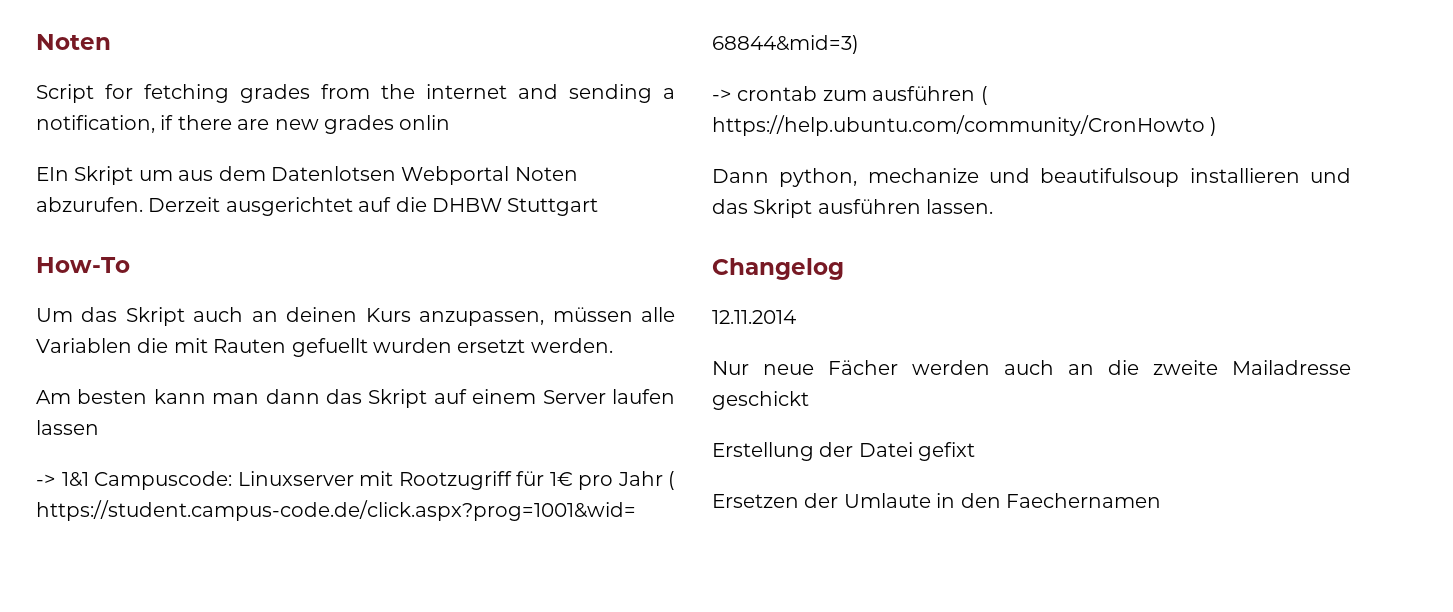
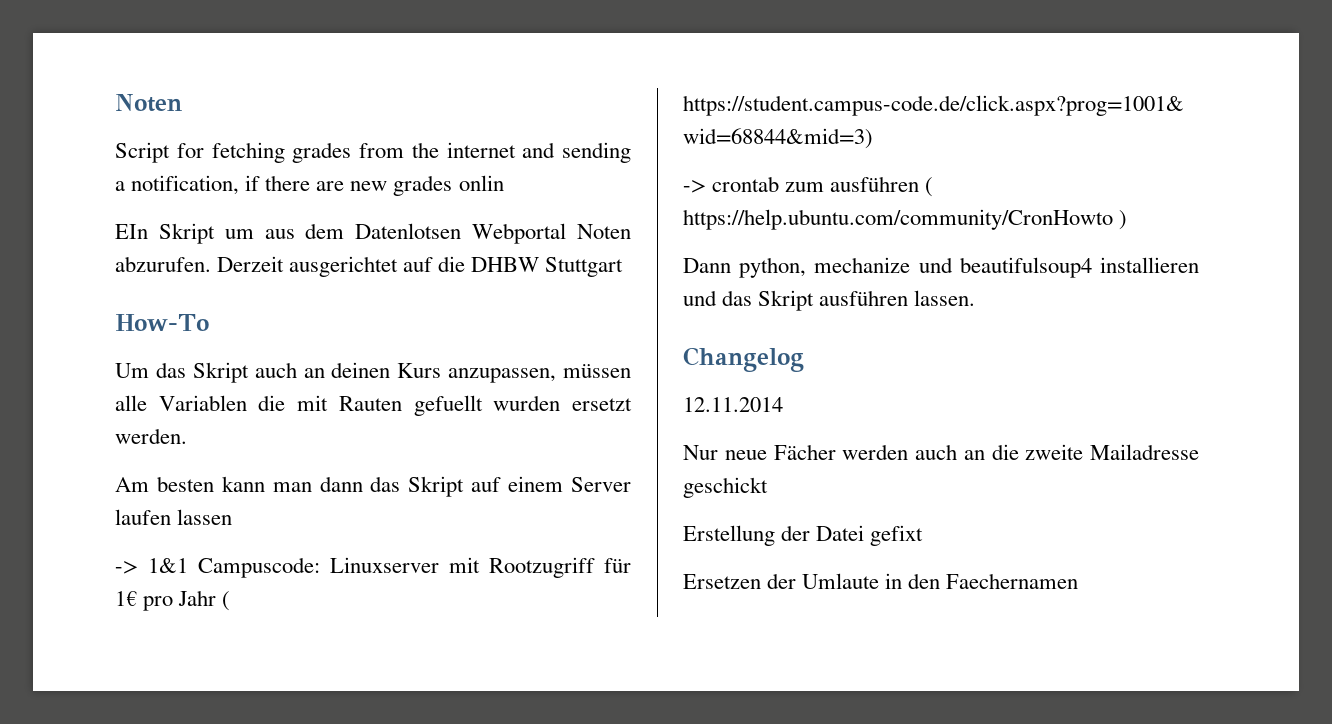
[1040,168,1180,187] beautifulsoup -> [959,257,1092,278] beautifulsoup4

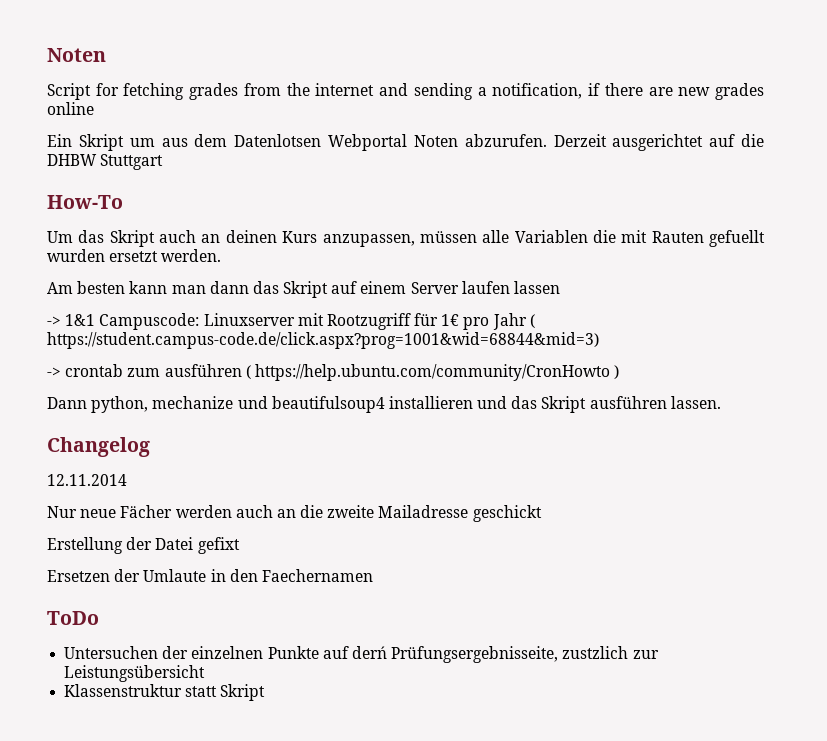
[458,175,504,191] [115,224,148,239] onlin // EIn -> [47,102,94,115] [47,134,72,147] online // Ein
(1079, 581) none -> [47,611,99,625] [64,646,659,663] [64,665,206,682] [64,684,266,701] // ToDo // Untersuchen der einzelnen Punkte auf derń Prüfungsergebnisseite, zustzlich zur Leistungsübersicht // Klassenstruktur statt Skript

